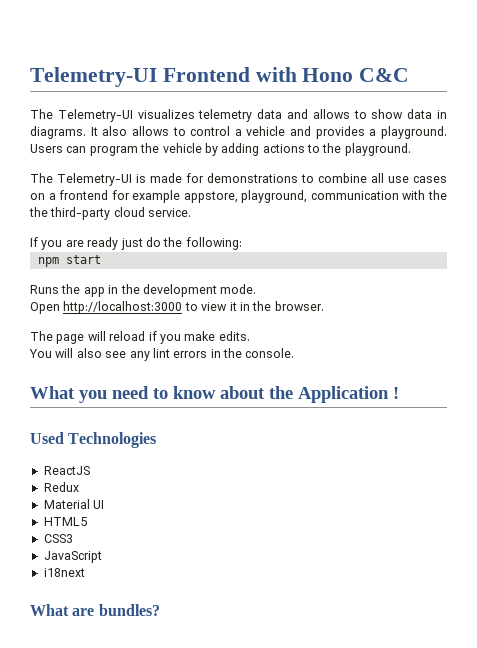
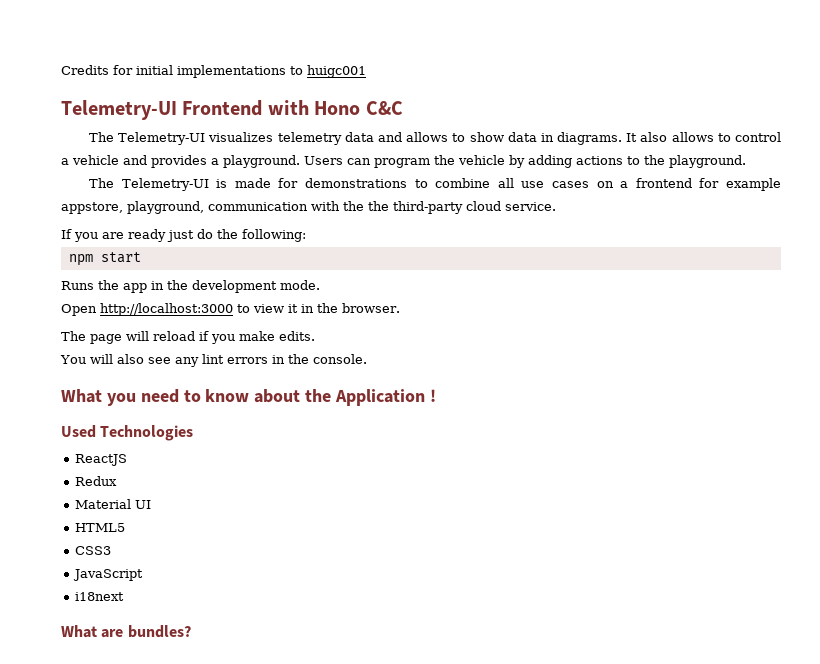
(30, 77) none -> [61,65,366,78] Credits for initial implementations to huigc001 //

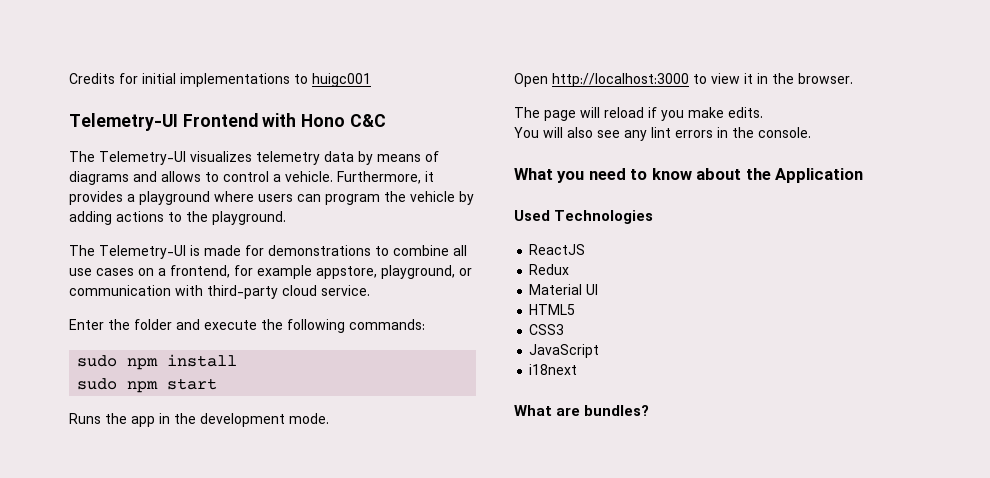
[377,132,781,145] [61,155,343,168] and allows to show data in diagrams. It also allows to control a vehicle and provides a playground. Users -> [358,151,439,165] [69,171,434,185] [69,191,293,205] by means of diagrams and allows to control a vehicle. Furthermore, it provides a playground where users
[635,178,692,188] frontend -> [170,265,230,278] frontend,
(204, 207) none -> [459,268,472,276] or
[343,201,389,211] the the -> (203, 290) none
[61,229,306,242] If you are ready just do the following: // -> [69,319,425,333] [77,354,238,370] [77,378,118,390] Enter the folder and execute the following commands: // sudo npm install // sudo
[429,389,436,402] ! -> (864, 175) none

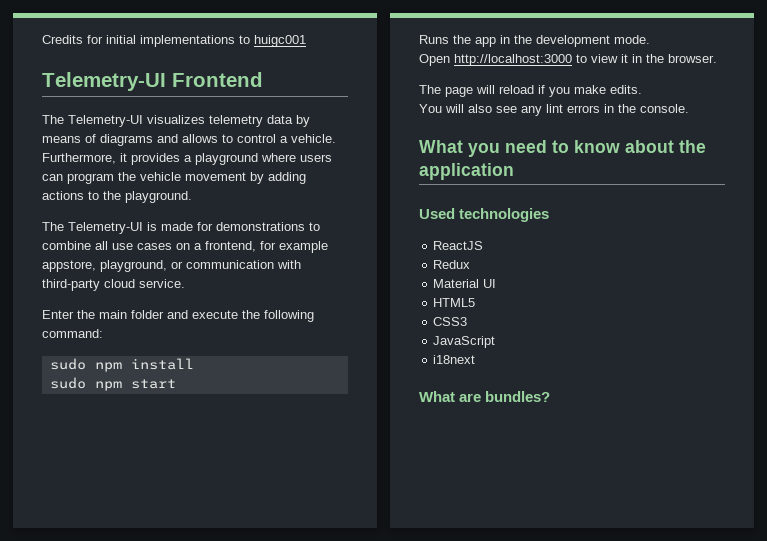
[262,113,386,127] with Hono C&C -> (263, 79) none
(455, 196) none -> [185,172,246,181] movement
(130, 324) none -> [99,310,127,319] main
[349,319,425,330] commands: -> [42,329,103,338] command:
[775,168,864,183] Application -> [419,163,514,180] application
[554,210,654,224] Technologies -> [459,208,550,222] technologies

